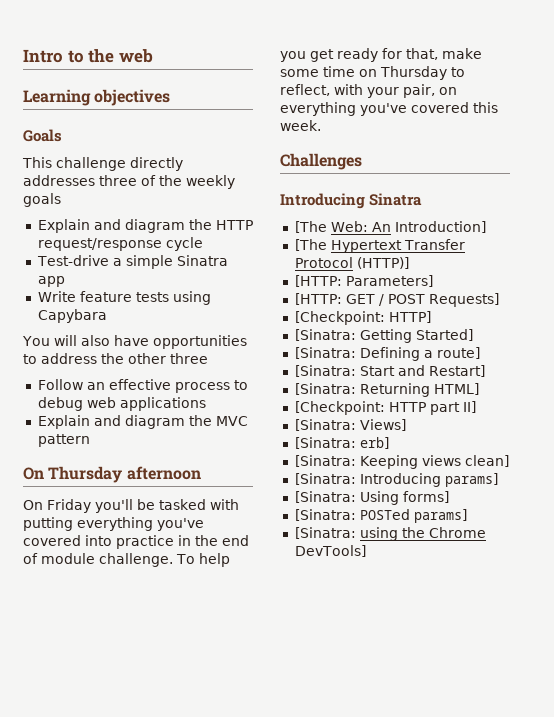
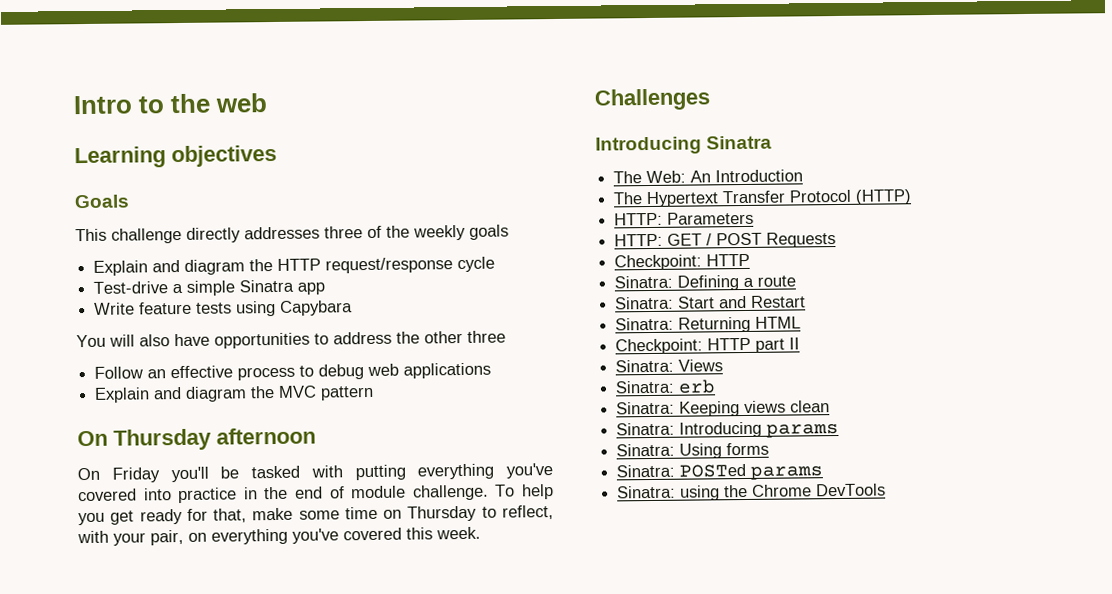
[294,221,327,233] [The -> [613,171,643,184] The
[394,221,486,233] [294,239,327,251] Introduction] // [The -> [715,169,804,183] [613,192,644,205] Introduction // The
[356,257,409,269] [294,275,433,287] [294,293,499,307] [294,311,431,325] [294,329,473,343] [294,347,480,361] [294,365,485,377] [294,383,479,397] [294,401,476,415] [294,419,406,431] [294,437,389,449] [294,455,509,469] [294,473,498,487] [294,491,449,505] [294,509,467,523] [294,527,356,539] (HTTP)] // [HTTP: Parameters] // [HTTP: GET / POST Requests] // [Checkpoint: HTTP] // [Sinatra: Getting Started] // [Sinatra: Defining a route] // [Sinatra: Start and Restart] // [Sinatra: Returning HTML] // [Checkpoint: HTTP part II] // [Sinatra: Views] // [Sinatra: erb] // [Sinatra: Keeping views clean] // [Sinatra: Introducing params] // [Sinatra: Using forms] // [Sinatra: POSTed params] // [Sinatra: -> [855,189,913,205] [614,211,755,226] [614,232,837,248] [614,253,751,271] [614,275,797,291] [615,295,807,310] [615,316,802,333] [615,337,801,355] [615,359,724,373] [615,379,717,394] [616,400,831,417] [616,421,840,438] [616,442,770,459] [616,463,824,480] [617,485,677,499] (HTTP) // HTTP: Parameters // HTTP: GET / POST Requests // Checkpoint: HTTP // Sinatra: Defining a route // Sinatra: Start and Restart // Sinatra: Returning HTML // Checkpoint: HTTP part II // Sinatra: Views // Sinatra: erb // Sinatra: Keeping views clean // Sinatra: Introducing params // Sinatra: Using forms // Sinatra: POSTed params // Sinatra:
[294,545,366,557] DevTools] -> [816,483,887,497] DevTools

